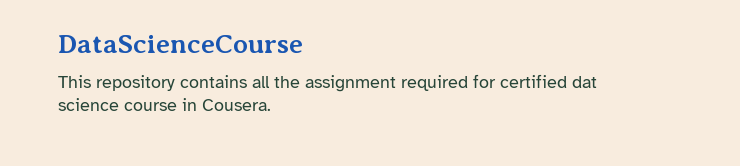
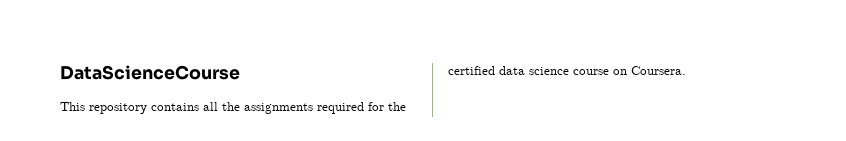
[305,75,396,92] assignment -> [244,103,313,114] assignments
[500,74,597,88] [58,98,271,111] certified dat science course in Cousera. -> [388,102,406,111] [448,66,686,75] the certified data science course on Coursera.

